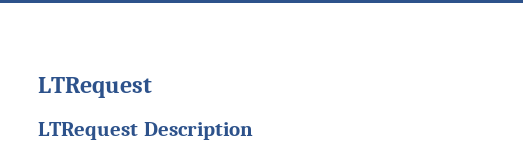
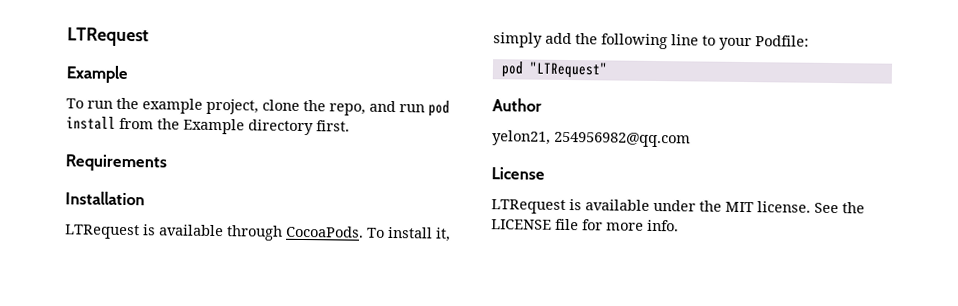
[38,122,253,140] LTRequest Description -> [66,65,128,84] [66,97,450,117] [66,116,350,136] [65,154,167,172] [65,191,145,206] [65,224,451,242] [493,32,809,51] [500,61,608,79] [492,98,542,112] [492,130,691,148] [491,167,545,180] [491,199,865,214] [491,218,679,232] Example // To run the example project, clone the repo, and run pod install from the Example directory first. // Requirements // Installation // LTRequest is available through CocoaPods. To install it, simply add the following line to your Podfile: // pod "LTRequest" // Author // yelon21, 254956982@qq.com // License // LTRequest is available under the MIT license. See the LICENSE file for more info.

